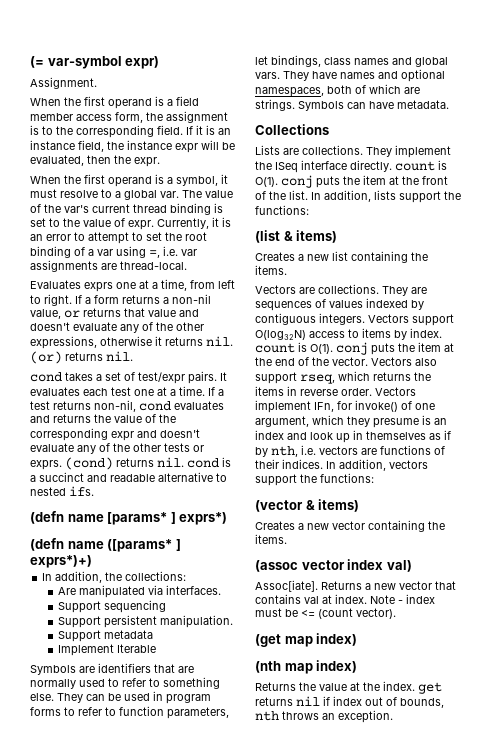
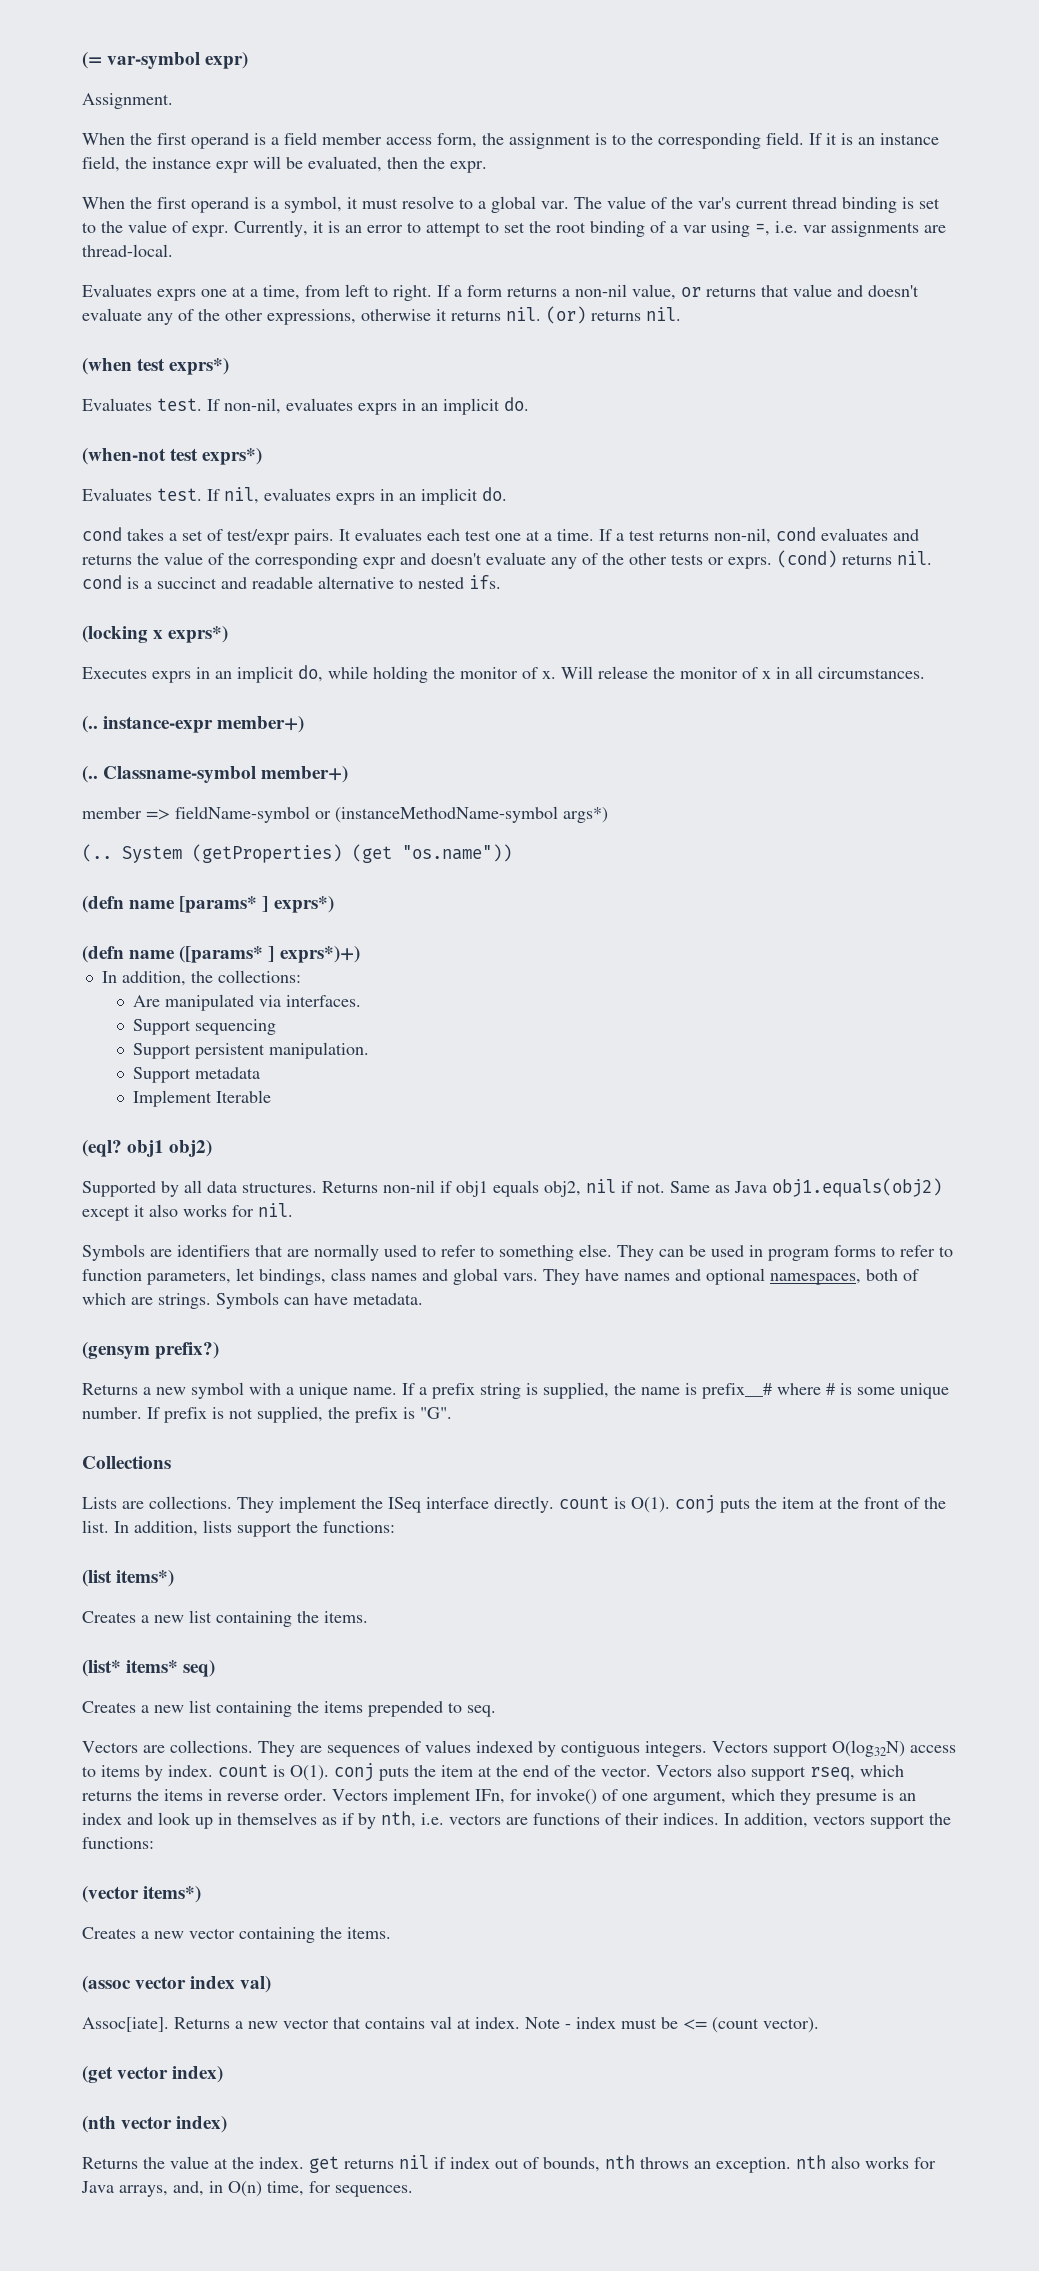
(133, 356) none -> [82,358,230,375] [82,397,529,415] [82,448,263,465] [82,487,507,505] // (when test exprs*) // Evaluates test. If non-nil, evaluates exprs in an implicit do. // (when-not test exprs*) // Evaluates test. If nil, evaluates exprs in an implicit do.
(94, 491) none -> [82,626,229,643] [82,665,925,683] [82,716,305,733] [82,766,349,783] [82,806,608,823] [82,844,512,863] // (locking x exprs*) // Executes exprs in an implicit do, while holding the monitor of x. Will release the monitor of x in all circumstances. // (.. instance-expr member+) // (.. Classname-symbol member+) // member => fieldName-symbol or (instanceMethodName-symbol args*) // (.. System (getProperties) (get "os.name"))
(156, 648) none -> [82,1140,213,1157] [82,1178,942,1197] [82,1203,293,1221] // (eql? obj1 obj2) // Supported by all data structures. Returns non-nil if obj1 equals obj2, nil if not. Same as Java obj1.equals(obj2) except it also works for nil.
(449, 104) none -> [82,1342,220,1359] [82,1382,949,1399] [82,1406,452,1423] // (gensym prefix?) // Returns a new symbol with a unique name. If a prefix string is supplied, the name is prefix__# where # is some unique number. If prefix is not supplied, the prefix is "G".
[283,230,338,243] & items) -> [116,1570,175,1587] items*)
(287, 270) none -> [82,1660,216,1677] [82,1700,496,1717] // (list* items* seq) // Creates a new list containing the items prepended to seq.
[305,499,360,512] & items) -> [143,1886,202,1903] items*)
[284,636,313,647] map -> [117,2066,169,2079] vector
[284,663,313,674] map -> [121,2116,173,2129] vector
(393, 716) none -> [796,2155,936,2169] [81,2181,413,2197] nth also works for Java arrays, and, in O(n) time, for sequences.

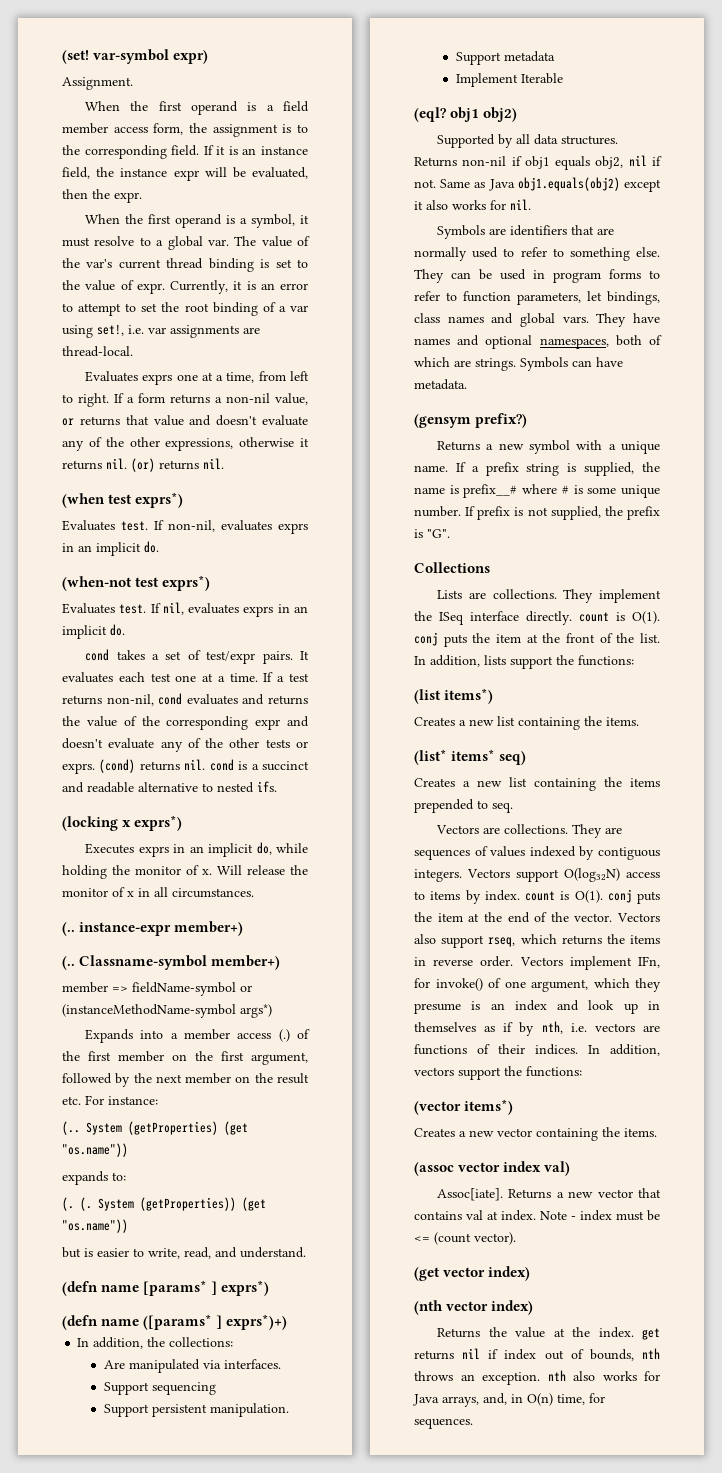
[82,52,102,69] (= -> [62,50,89,64] (set!
[755,223,770,236] =, -> [97,324,124,336] set!,
(608, 815) none -> [85,1029,310,1043] [62,1051,308,1065] [62,1073,309,1087] [62,1095,158,1105] // Expands into a member access (.) of the first member on the first argument, followed by the next member on the result etc. For instance:
(512, 853) none -> [62,1171,126,1185] [62,1197,266,1211] [62,1219,128,1233] [62,1247,306,1259] // expands to: // (. (. System (getProperties)) (get "os.name")) // but is easier to write, read, and understand.

